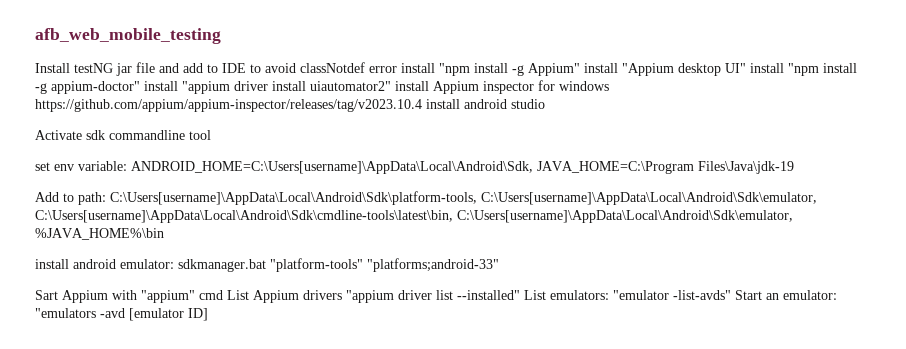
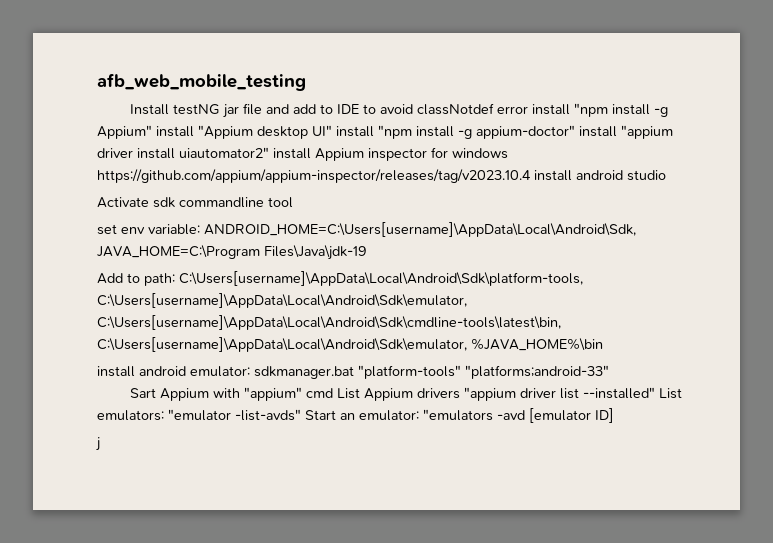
(208, 314) none -> [96,437,100,451] // j

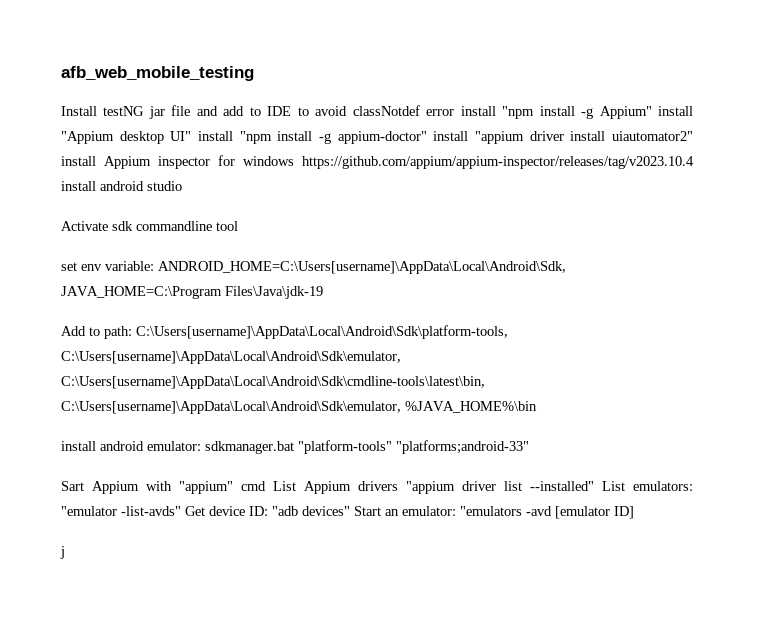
(301, 415) none -> [185,506,350,516] Get device ID: "adb devices"

